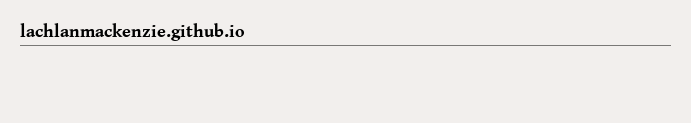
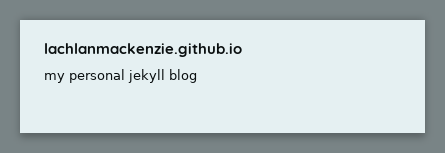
(245, 32) none -> [44,69,197,83] // my personal jekyll blog

